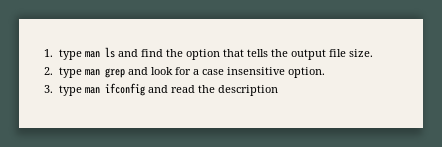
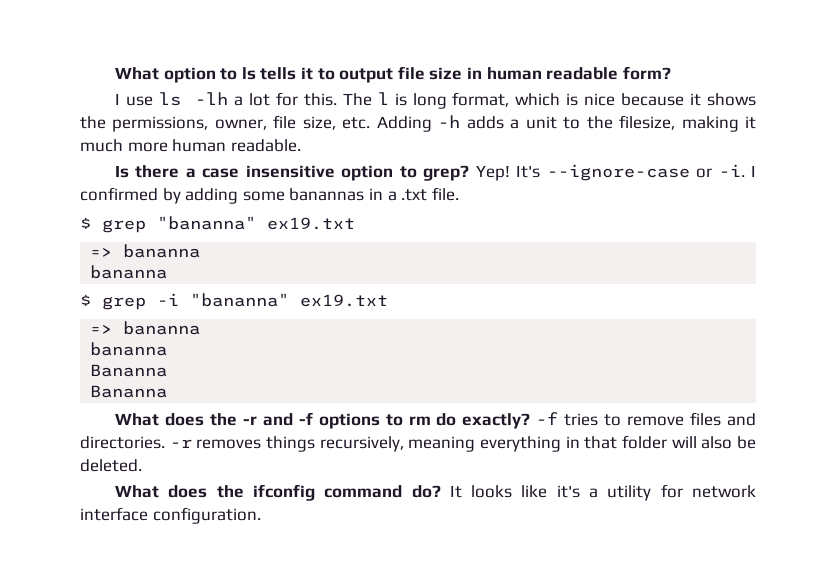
[44,47,374,60] [44,67,326,78] [44,83,279,96] 1. type man ls and find the option that tells the output file size. // 2. type man grep and look for a case insensitive option. // 3. type man ifconfig and read the description -> [115,66,671,83] [115,92,756,109] [80,115,756,132] [80,139,301,152] [115,164,756,181] [80,187,459,204] [80,216,355,233] [90,244,201,258] [90,265,168,279] [80,293,388,310] [90,321,201,335] [90,342,168,356] [90,364,168,377] [90,385,168,398] [115,412,756,429] [80,435,756,452] [80,459,142,472] [115,484,756,501] [80,507,261,524] What option to ls tells it to output file size in human readable form? // I use ls -lh a lot for this. The l is long format, which is nice because it shows the permissions, owner, file size, etc. Adding -h adds a unit to the filesize, making it much more human readable. // Is there a case insensitive option to grep? Yep! It's --ignore-case or -i. I confirmed by adding some banannas in a .txt file. // $ grep "bananna" ex19.txt // => bananna // bananna // $ grep -i "bananna" ex19.txt // => bananna // bananna // Bananna // Bananna // What does the -r and -f options to rm do exactly? -f tries to remove files and directories. -r removes things recursively, meaning everything in that folder will also be deleted. // What does the ifconfig command do? It looks like it's a utility for network interface configuration.

